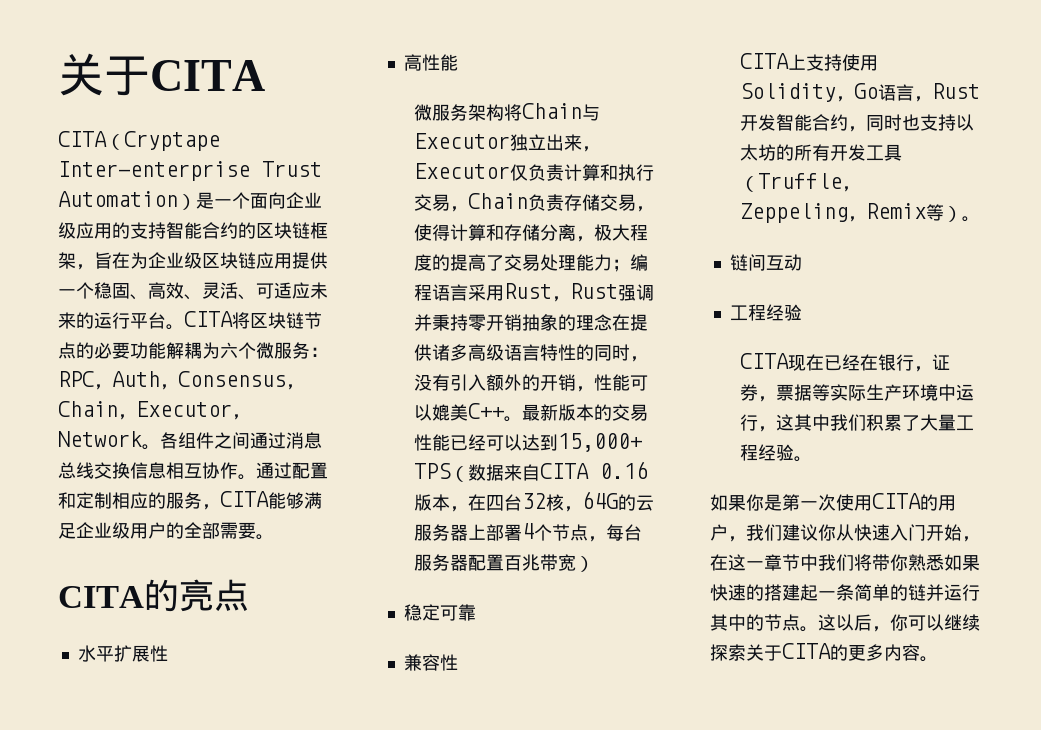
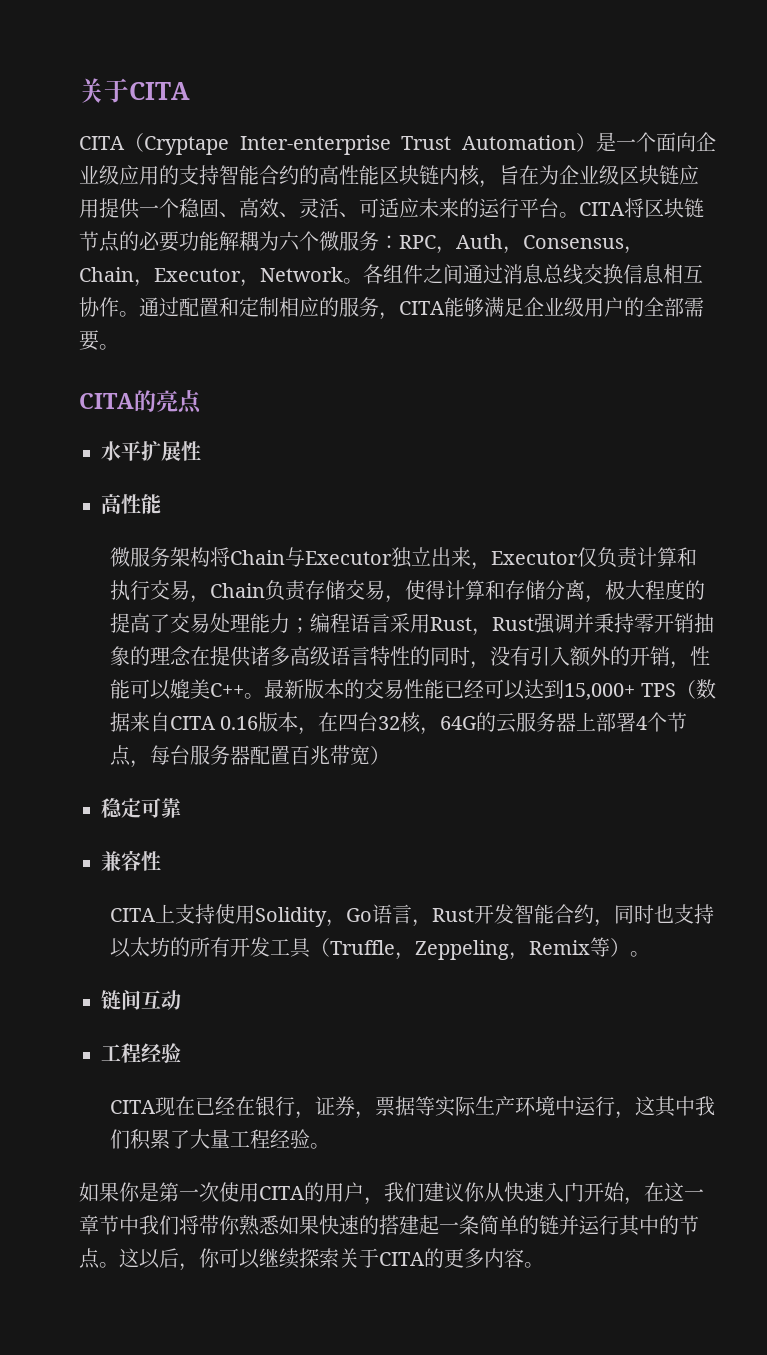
[256,222,328,239] [58,252,76,269] 区块链框架 -> [319,165,480,186] 高性能区块链内核

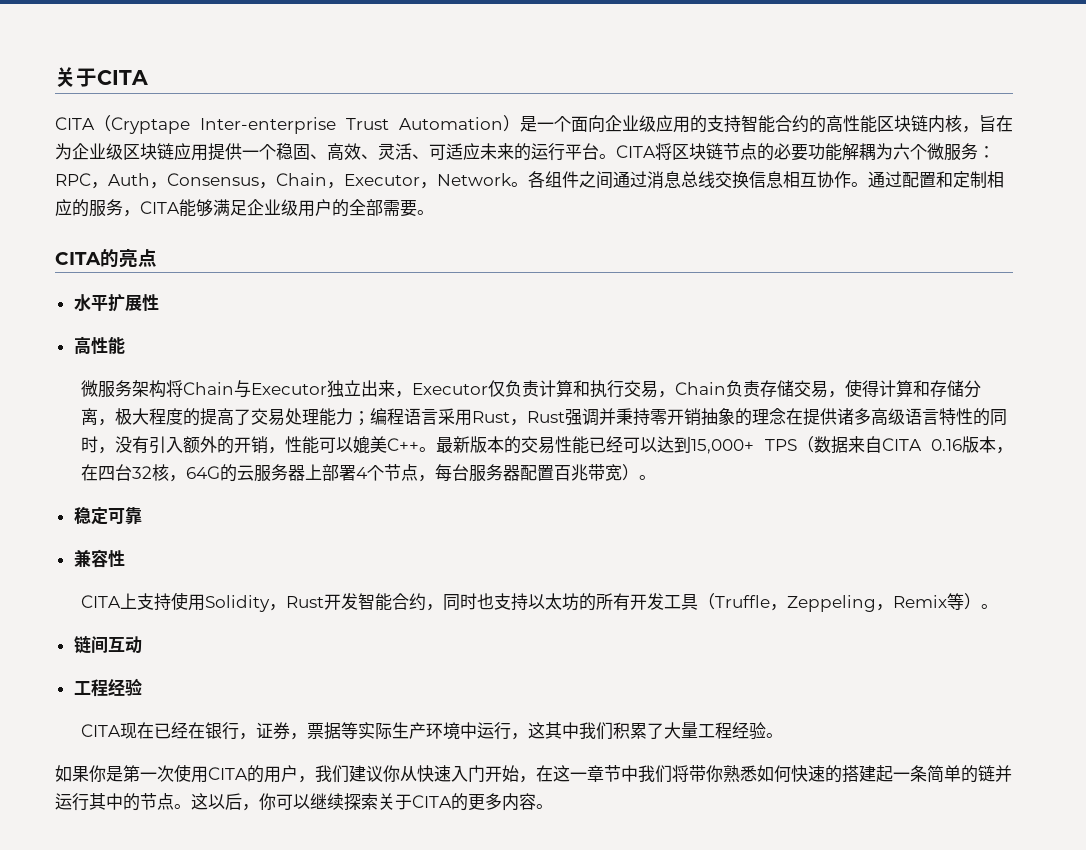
(390, 755) none -> [639,475,657,480] 。
[345,904,432,927] Go语言， -> (287, 607) none
[299,1215,319,1235] 果 -> [774,765,791,782] 何

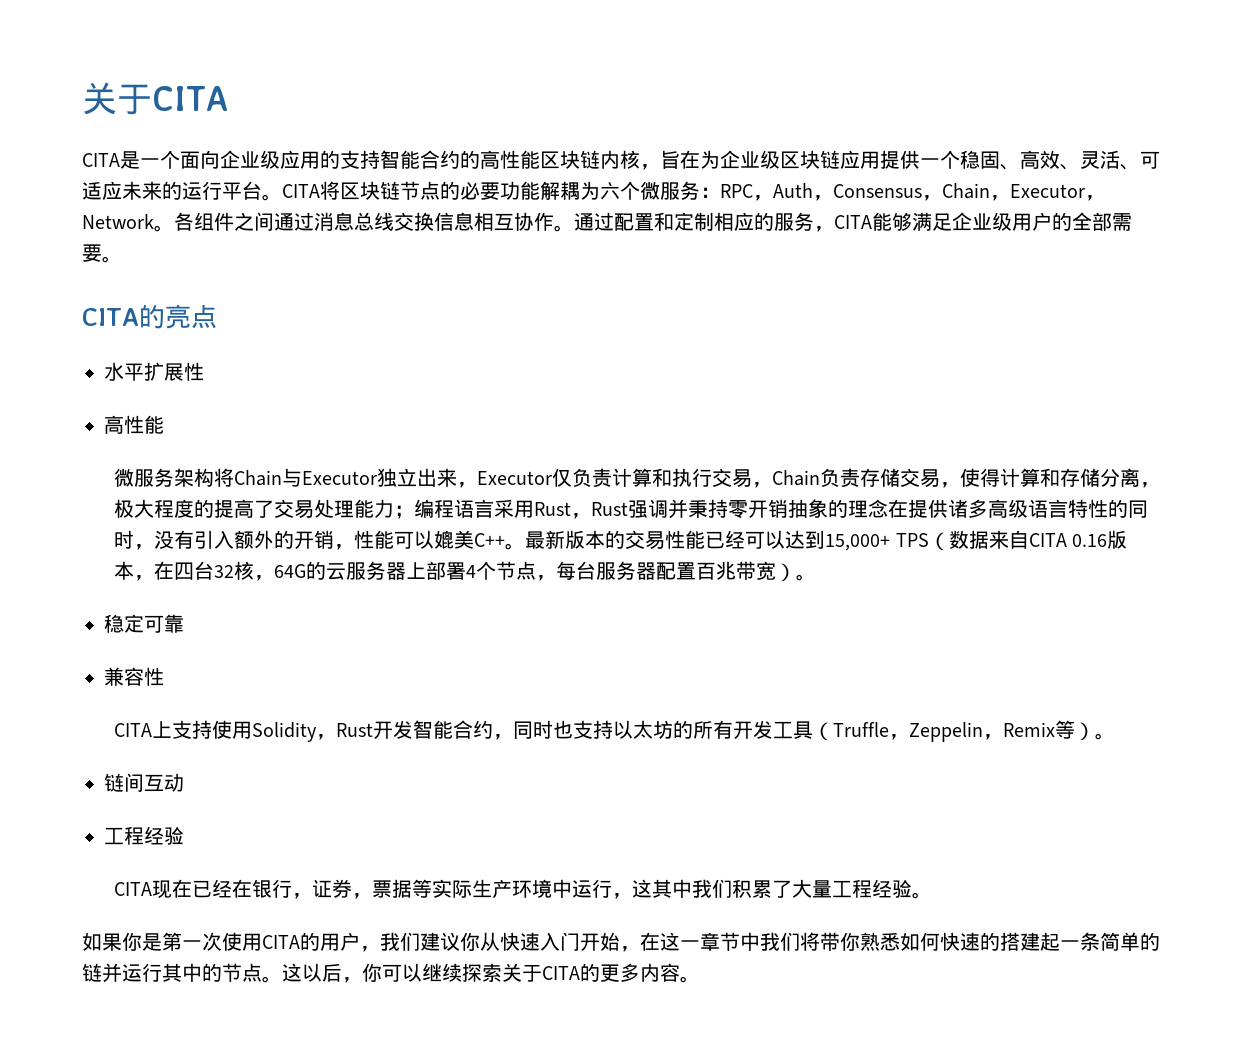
[94,115,520,134] （Cryptape Inter-enterprise Trust Automation） -> (120, 160) none
[787,595,877,612] Zeppeling -> [909,722,984,742] Zeppelin

